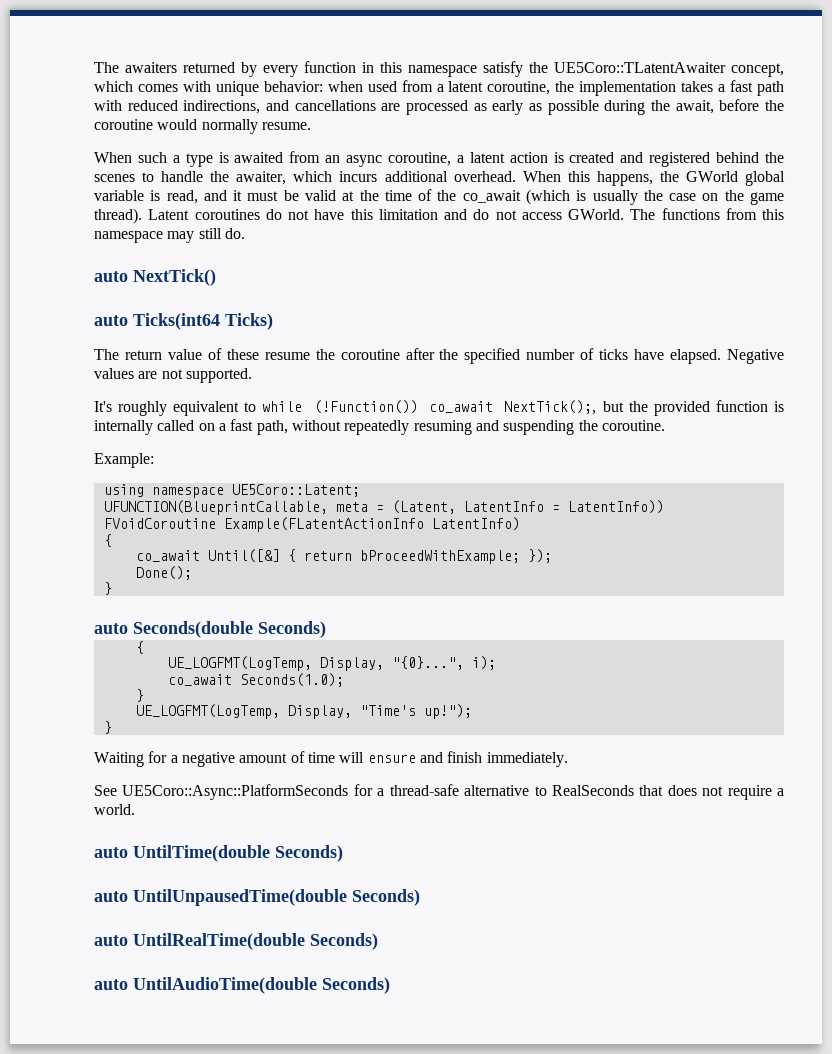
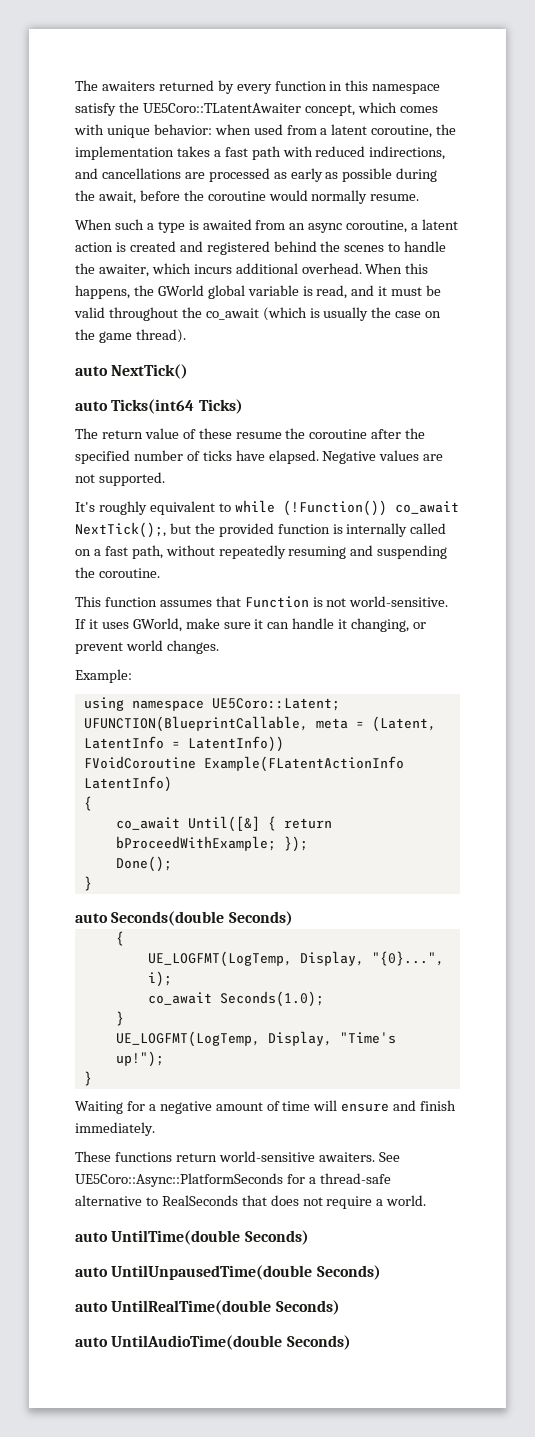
[342,189,433,201] at the time of -> [108,307,178,321] throughout
[148,208,784,220] [94,228,245,243] Latent coroutines do not have this limitation and do not access GWorld. The functions from this namespace may still do. -> (186, 336) none
(665, 425) none -> [75,596,449,608] [75,618,427,632] [75,640,219,654] // This function assumes that Function is not world-sensitive. If it uses GWorld, make sure it can handle it changing, or prevent world changes.
(568, 759) none -> [75,1151,375,1162] These functions return world-sensitive awaiters.

